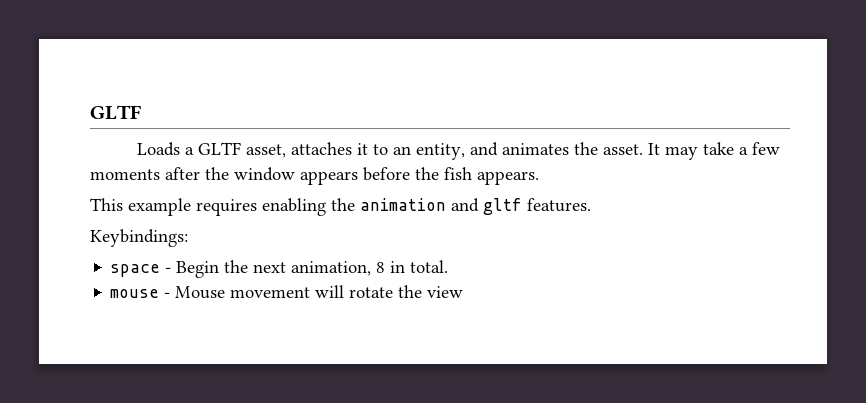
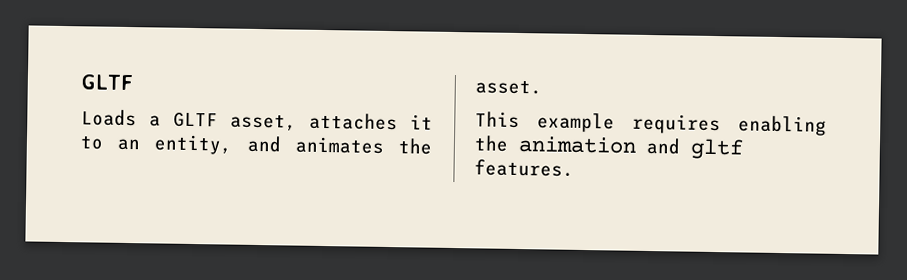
[647,142,780,160] [90,167,539,185] It may take a few moments after the window appears before the fish appears. -> (542, 87) none
[90,229,188,247] [110,260,449,278] [110,285,464,299] // Keybindings: // space - Begin the next animation, 8 in total. // mouse - Mouse movement will rotate the view -> (574, 168) none

